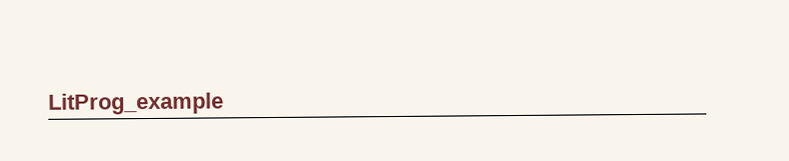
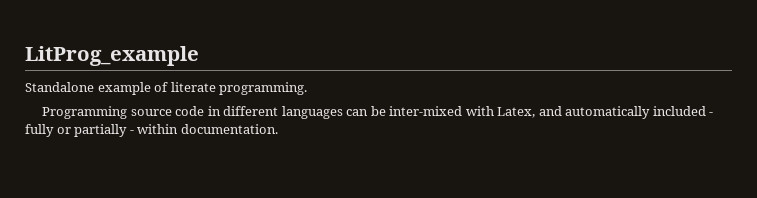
(224, 103) none -> [25,82,308,95] [42,106,714,119] [25,124,278,137] // Standalone example of literate programming. // Programming source code in different languages can be inter-mixed with Latex, and automatically included - fully or partially - within documentation.

